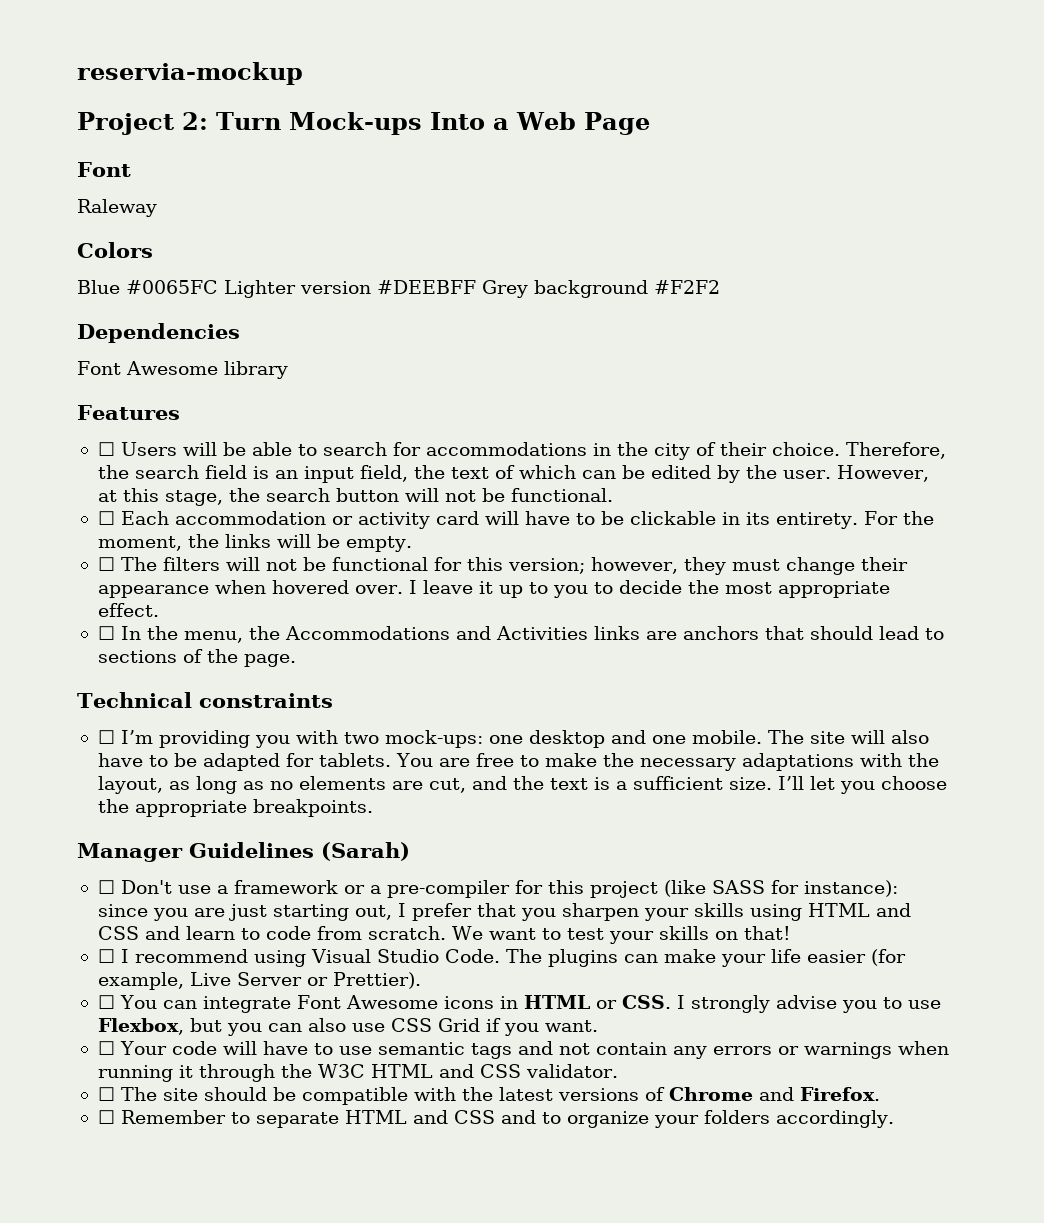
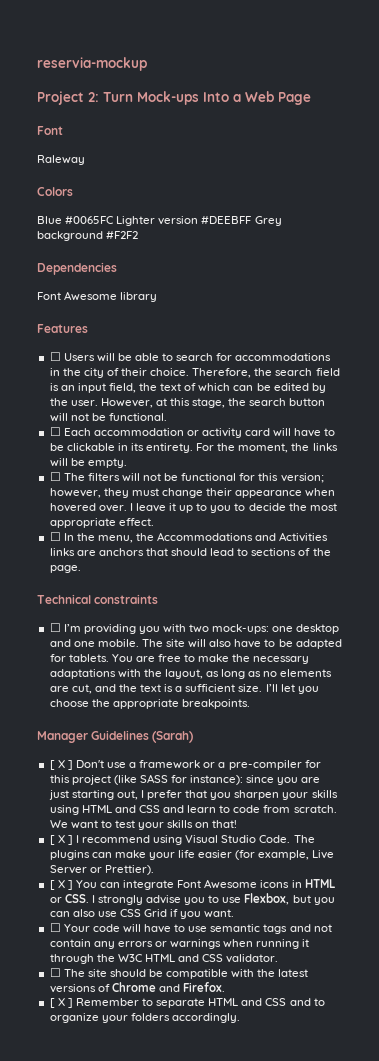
[97,880,115,894] ☐ -> [49,760,73,770] [ X ]
[97,949,115,963] ☐ -> [49,835,73,845] [ X ]
[97,995,115,1009] ☐ -> [49,880,73,890] [ X ]
[97,1110,115,1124] ☐ -> [49,998,73,1008] [ X ]

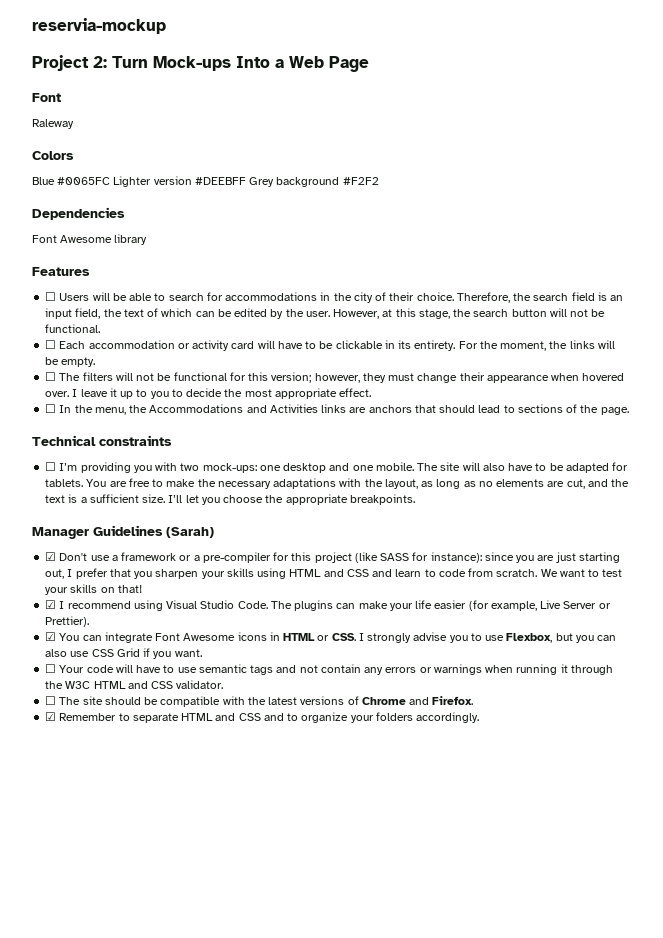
[49,760,73,770] [ X ] -> [45,552,57,561] ☑
[49,835,73,845] [ X ] -> [45,600,57,609] ☑
[49,880,73,890] [ X ] -> [45,632,57,641] ☑
[49,998,73,1008] [ X ] -> [45,712,57,721] ☑

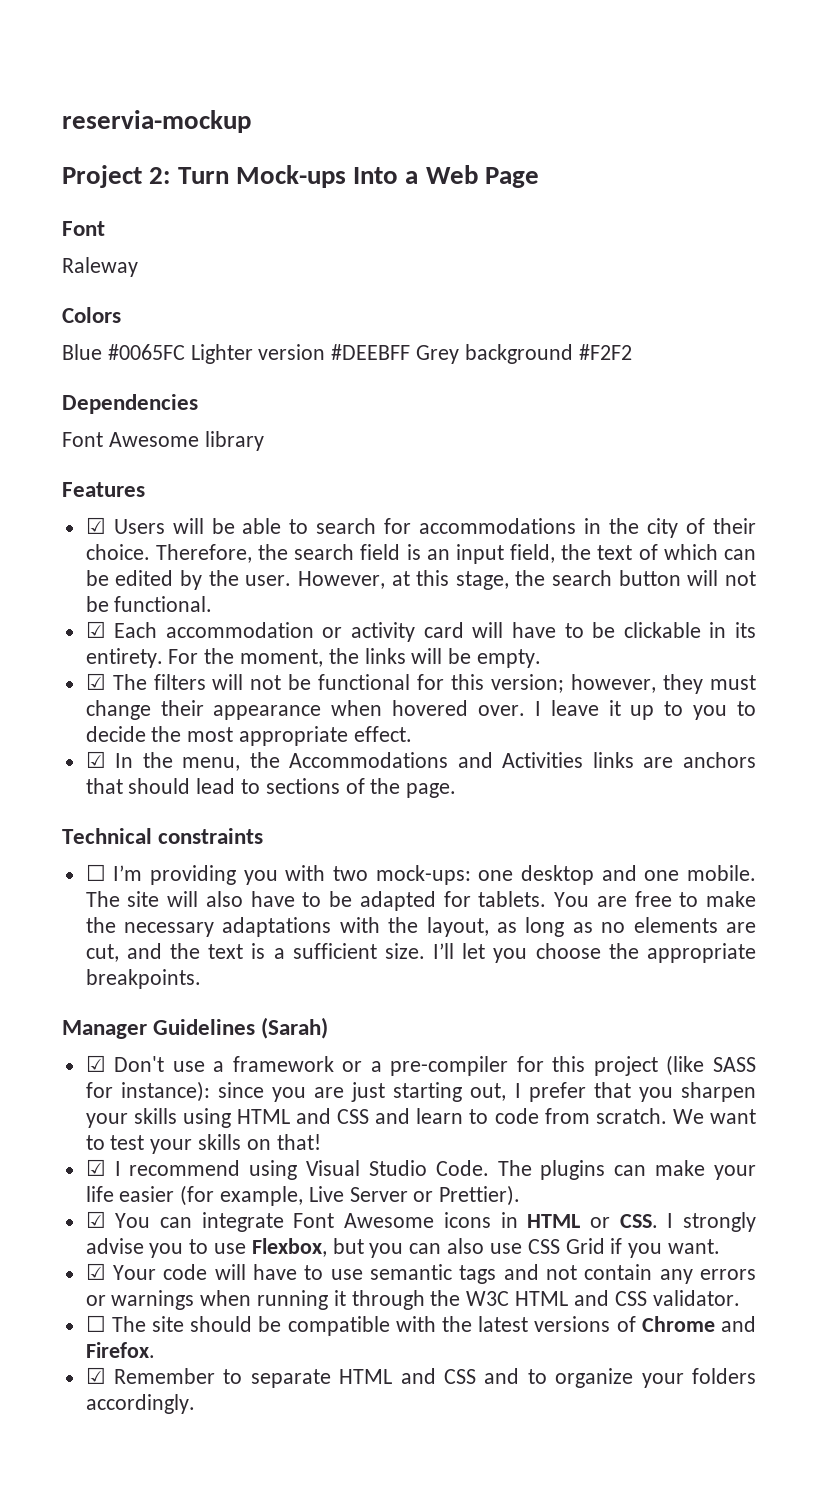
[45,292,57,301] ☐ -> [85,517,106,534] ☑
[45,340,57,349] ☐ -> [85,621,106,638] ☑
[45,372,57,381] ☐ -> [85,673,106,690] ☑
[45,404,57,413] ☐ -> [85,751,106,768] ☑
[45,664,57,673] ☐ -> [85,1263,106,1280] ☑

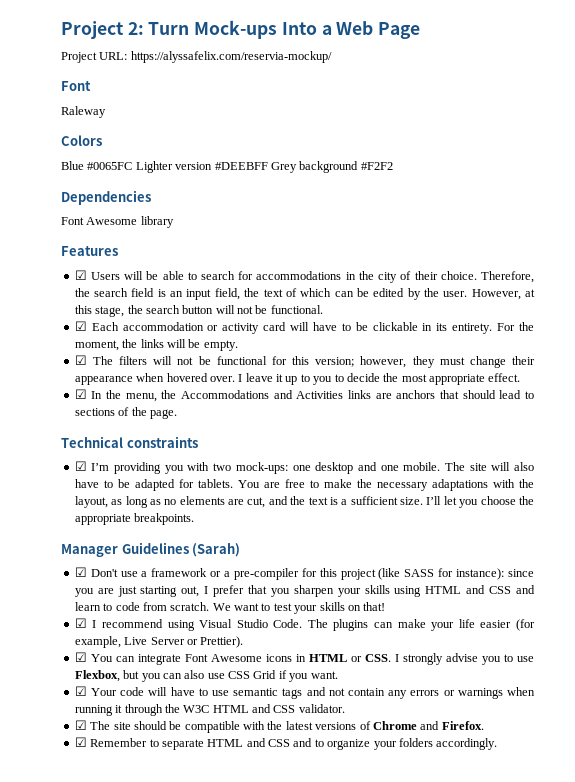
[62,110,251,133] reservia-mockup // -> (61, 30) none
(540, 177) none -> [61,51,332,63] // Project URL: https://alyssafelix.com/reservia-mockup/
[85,864,106,881] ☐ -> [74,461,87,471] ☑
[85,1315,106,1332] ☐ -> [74,720,87,730] ☑

